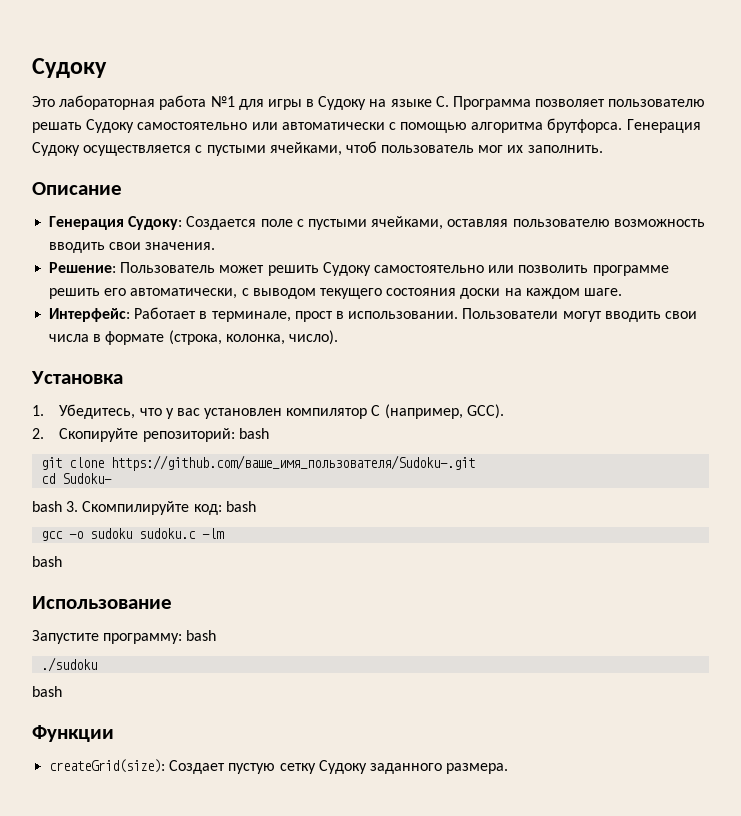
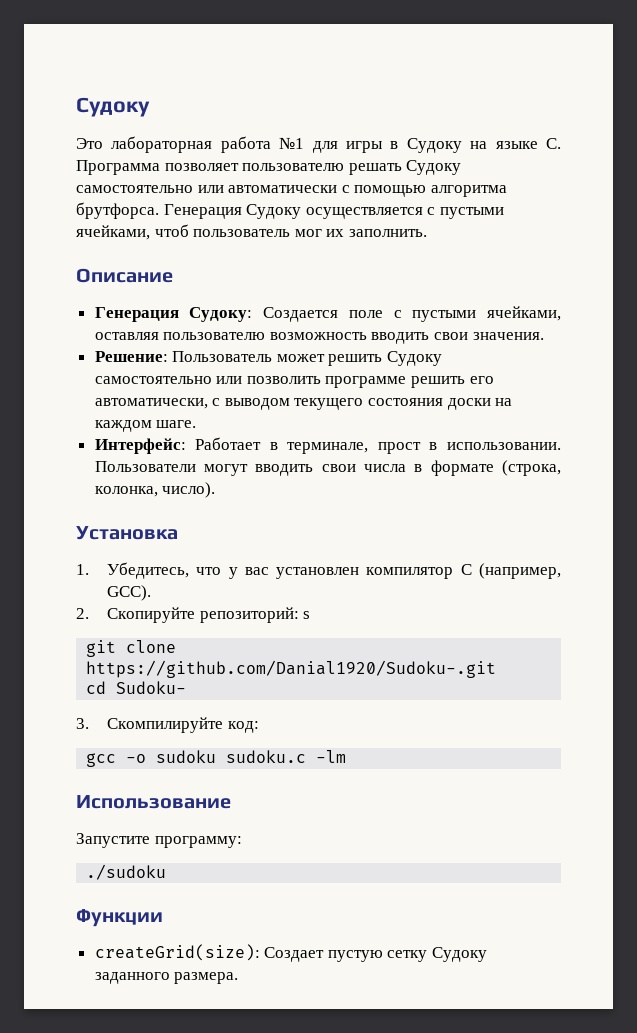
[238,428,269,439] bash -> [303,611,311,619] s
[111,455,476,471] https://github.com/ваше_имя_пользователя/Sudoku-.git -> [86,660,497,678] https://github.com/Danial1920/Sudoku-.git
[32,501,62,512] bash -> (187, 687) none
[225,501,256,512] bash -> (259, 727) none
[32,556,62,567] // bash -> (347, 756) none
[186,630,217,641] bash -> (242, 842) none
[32,686,62,697] // bash -> (167, 872) none

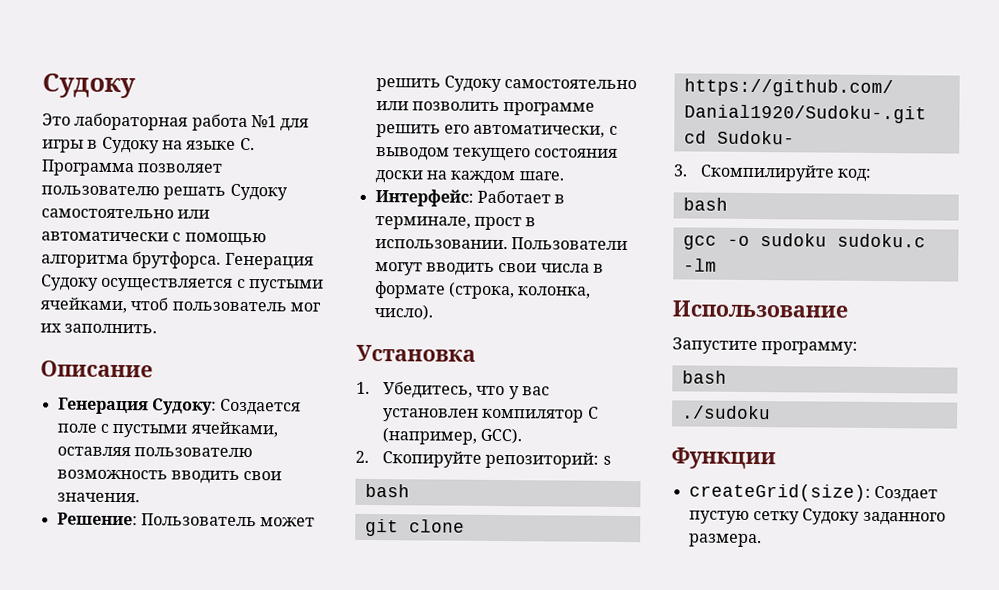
(311, 615) none -> [364,483,410,498] // bash
(259, 727) none -> [682,197,728,211] // bash
(242, 842) none -> [681,370,727,384] // bash

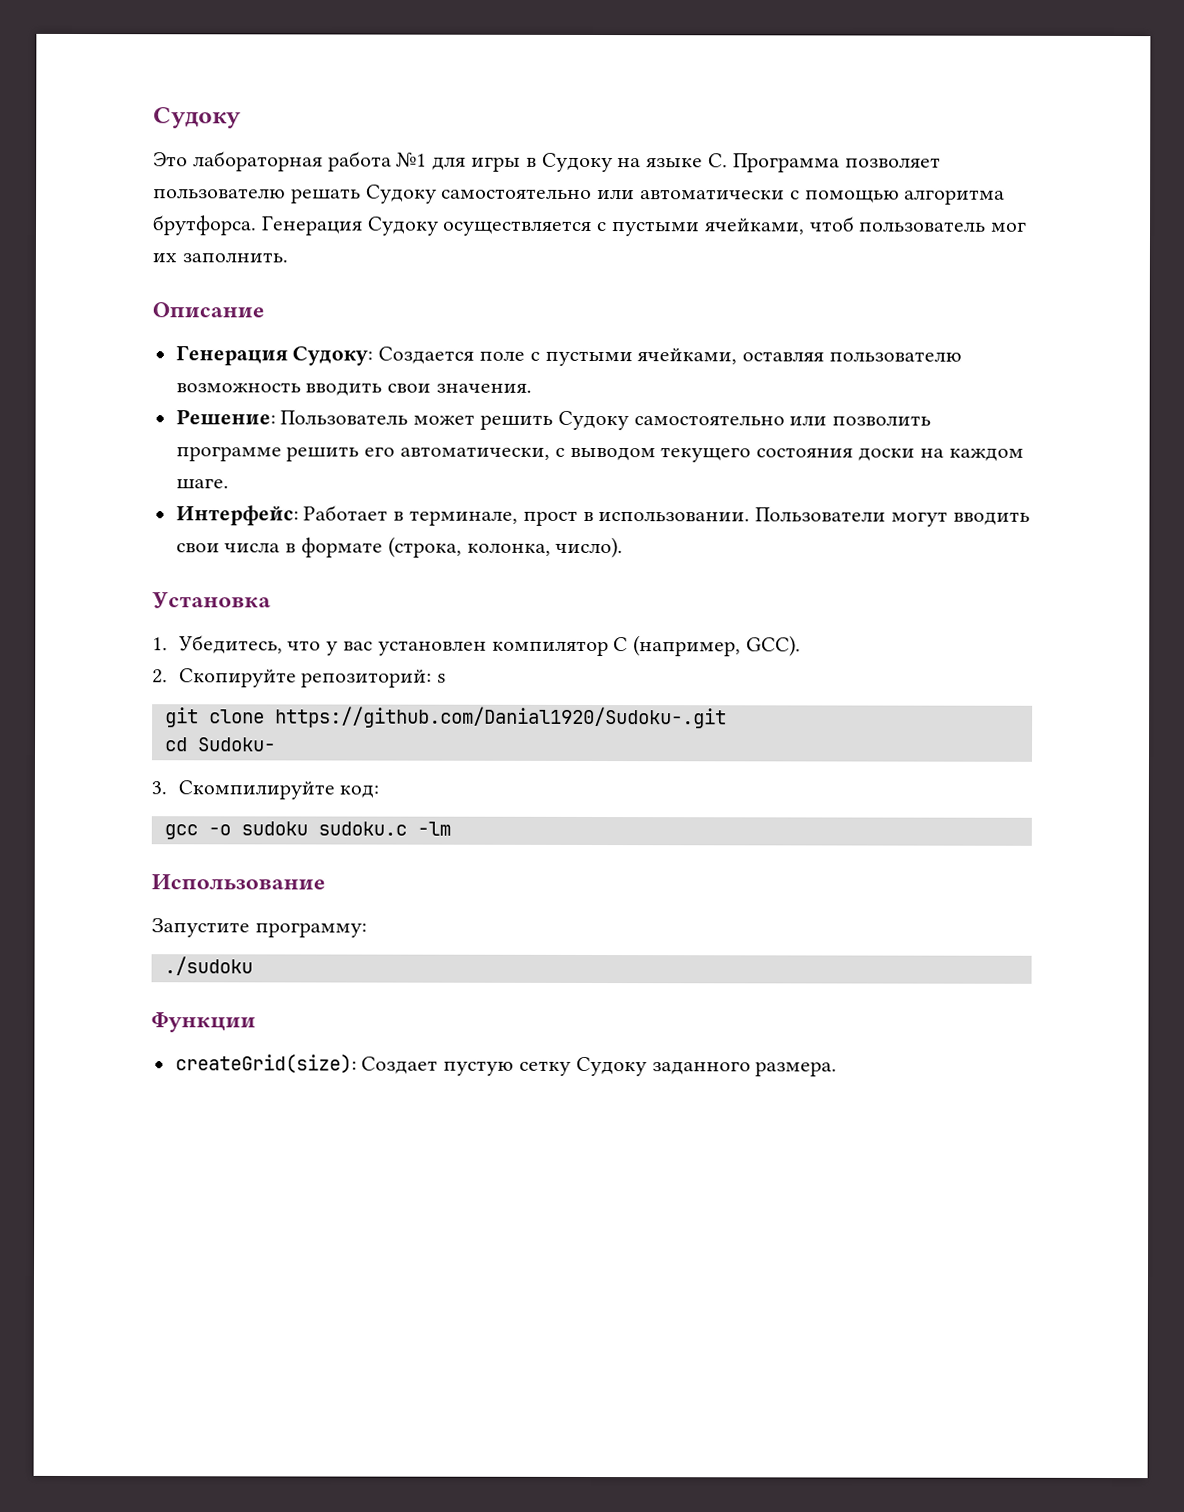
[364,483,410,498] // bash -> (447, 678) none
[682,197,728,211] // bash -> (380, 791) none
[681,370,727,384] // bash -> (367, 930) none

